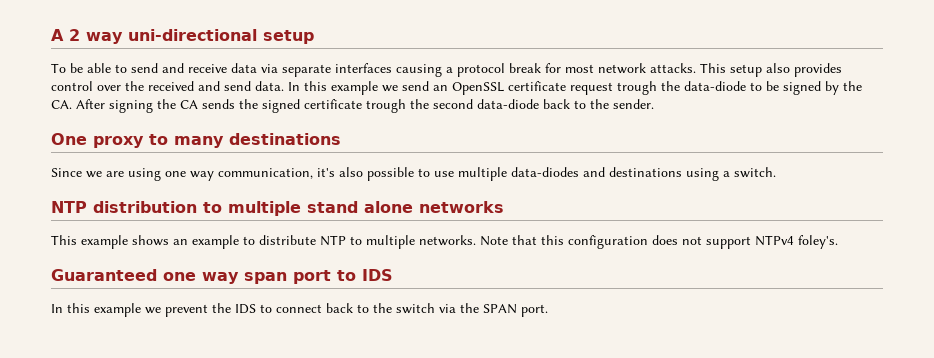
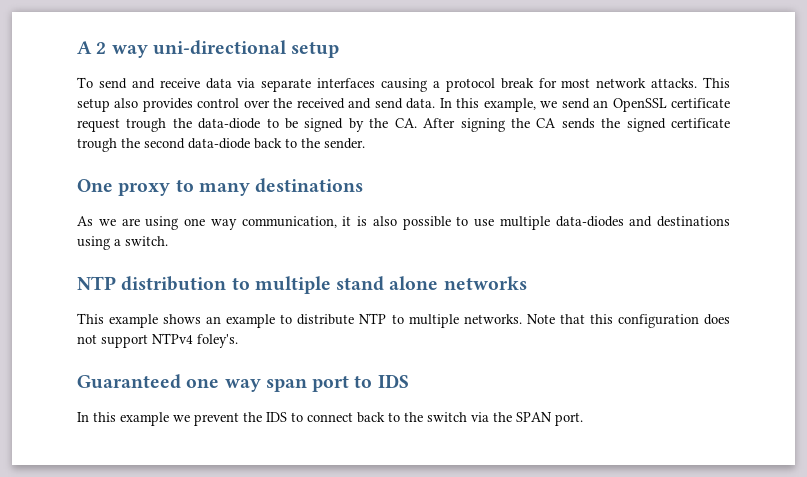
[70,63,127,73] be able to -> (93, 82) none
[331,81,378,95] example -> [483,98,536,112] example,
[51,168,82,177] Since -> [77,216,93,226] As
[317,168,335,177] it's -> [342,216,367,226] it is

